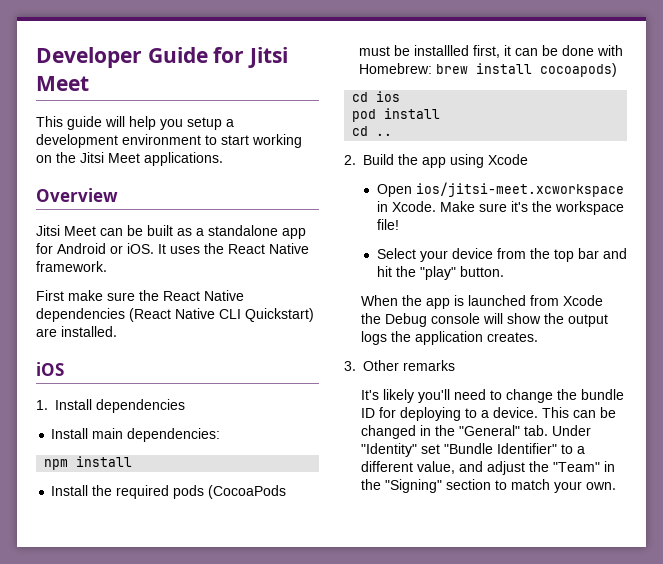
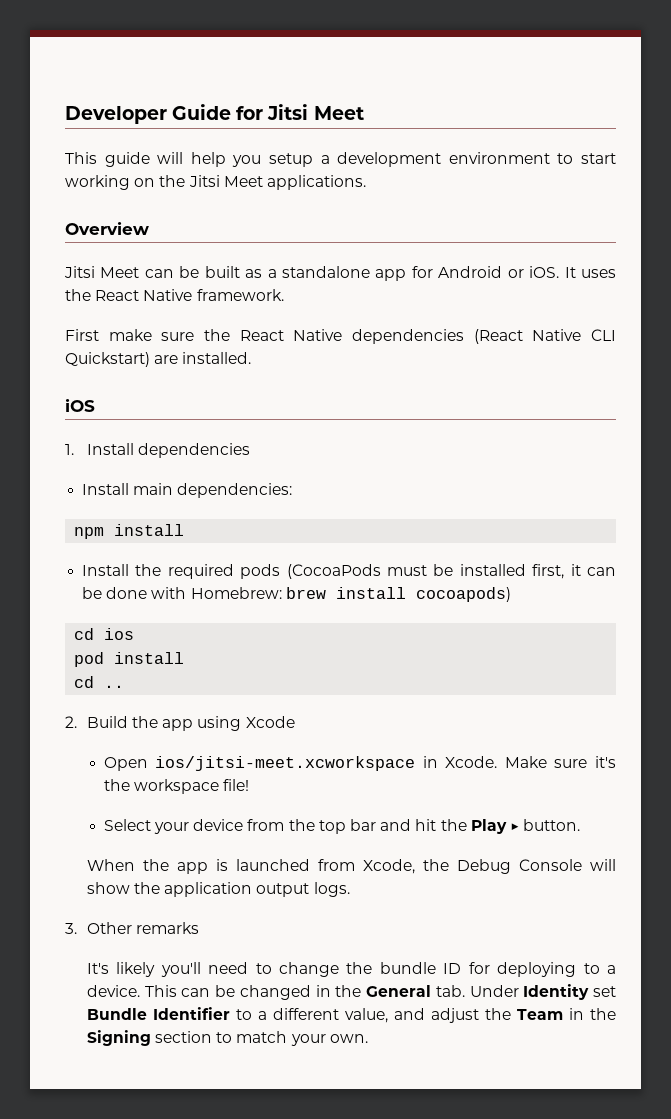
[414,45,470,56] installled -> [459,564,526,576] installed
[419,266,456,280] "play" -> [470,819,519,834] Play ▶
[563,295,604,306] Xcode -> [362,859,415,874] Xcode,
[431,313,481,324] console -> [518,859,582,871] Console
[568,314,609,327] [361,331,539,345] output logs the application creates. -> [164,882,350,897] application output logs.
[459,425,521,436] "General" -> [366,985,432,997] General
[361,443,558,457] "Identity" set "Bundle Identifier" -> [523,984,616,1000] [86,1007,230,1020] Identity set Bundle Identifier
[553,461,616,472] [361,479,443,493] "Team" in the "Signing" -> [516,1008,616,1020] [86,1030,151,1046] Team in the Signing

